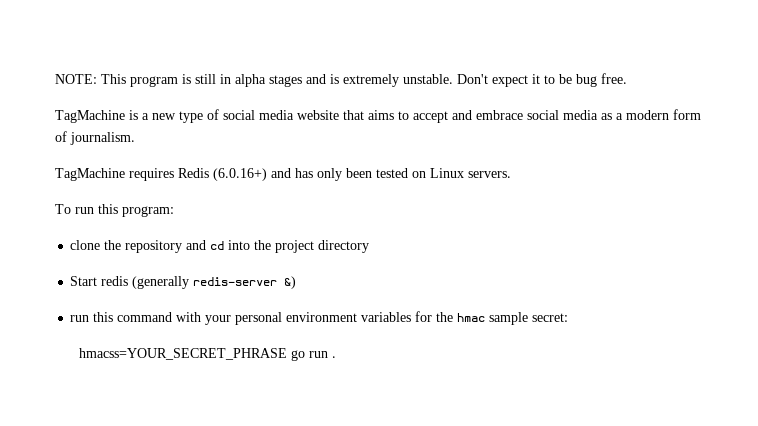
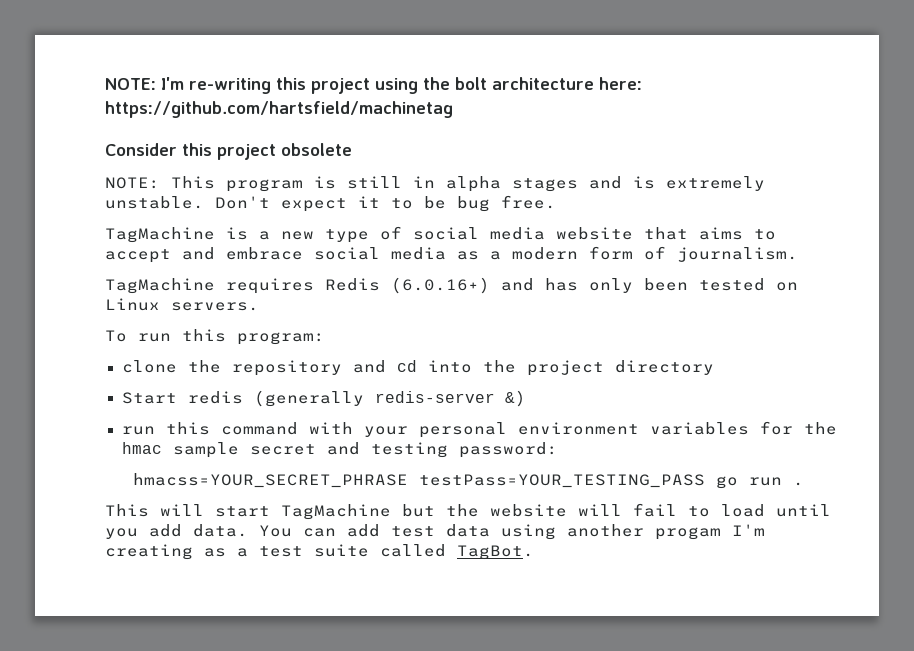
[55,74,97,84] NOTE: -> [105,77,642,94] [105,101,453,118] [105,143,352,160] [105,177,160,189] NOTE: I'm re-writing this project using the bolt architecture here: https://github.com/hartsfield/machinetag // Consider this project obsolete // NOTE:
[532,313,569,322] secret: -> [249,442,558,458] secret and testing password:
(288, 354) none -> [418,474,705,488] testPass=YOUR_TESTING_PASS
(337, 357) none -> [105,503,831,520] [105,524,765,540] [105,544,534,560] // This will start TagMachine but the website will fail to load until you add data. You can add test data using another progam I'm creating as a test suite called TagBot.

